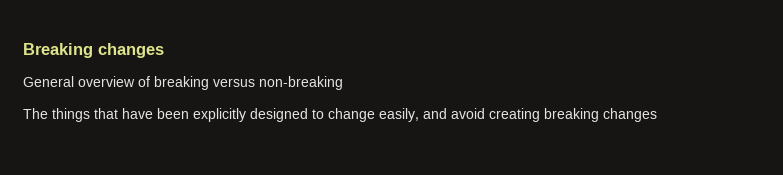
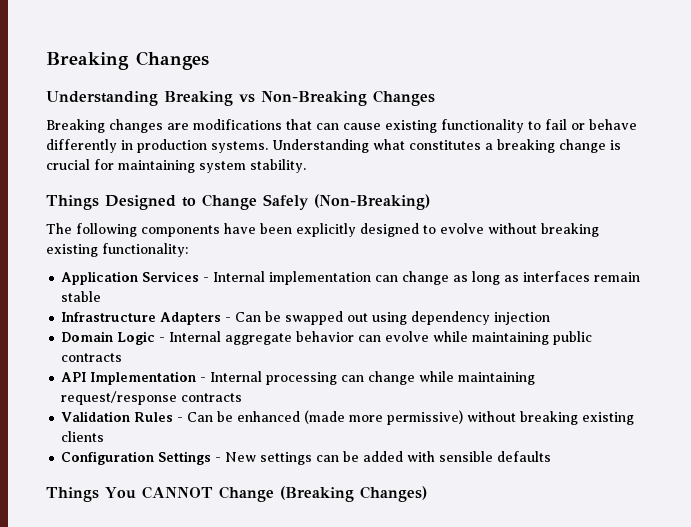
[23,43,164,58] [23,76,343,90] Breaking changes // General overview of breaking versus non-breaking -> [46,51,209,70] [46,90,435,106] [46,119,637,133] [46,139,621,153] [46,159,306,173] [46,194,430,210] Breaking Changes // Understanding Breaking vs Non-Breaking Changes // Breaking changes are modifications that can cause existing functionality to fail or behave differently in production systems. Understanding what constitutes a breaking change is crucial for maintaining system stability. // Things Designed to Change Safely (Non-Breaking)
[52,108,118,122] things that -> [76,223,220,237] following components
[328,108,657,122] change easily, and avoid creating breaking changes -> [440,223,599,237] [46,243,188,257] [61,271,641,285] [61,291,102,302] [61,311,551,325] [61,331,593,345] [61,353,123,362] [61,371,536,385] [61,391,243,405] [61,410,635,425] [61,431,105,442] [61,451,552,465] [46,486,427,502] evolve without breaking existing functionality: // Application Services - Internal implementation can change as long as interfaces remain stable // Infrastructure Adapters - Can be swapped out using dependency injection // Domain Logic - Internal aggregate behavior can evolve while maintaining public contracts // API Implementation - Internal processing can change while maintaining request/response contracts // Validation Rules - Can be enhanced (made more permissive) without breaking existing clients // Configuration Settings - New settings can be added with sensible defaults // Things You CANNOT Change (Breaking Changes)

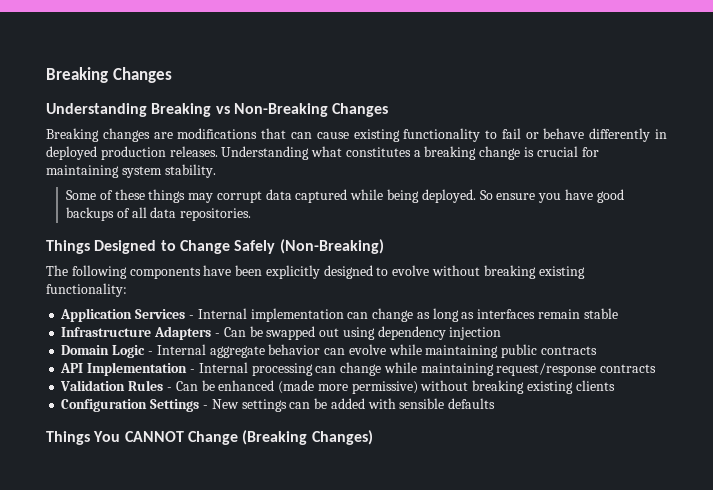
[137,139,268,153] production systems. -> [46,146,218,160] deployed production releases.
(306, 166) none -> [66,189,624,203] [66,207,252,221] // Some of these things may corrupt data captured while being deployed. So ensure you have good backups of all data repositories.

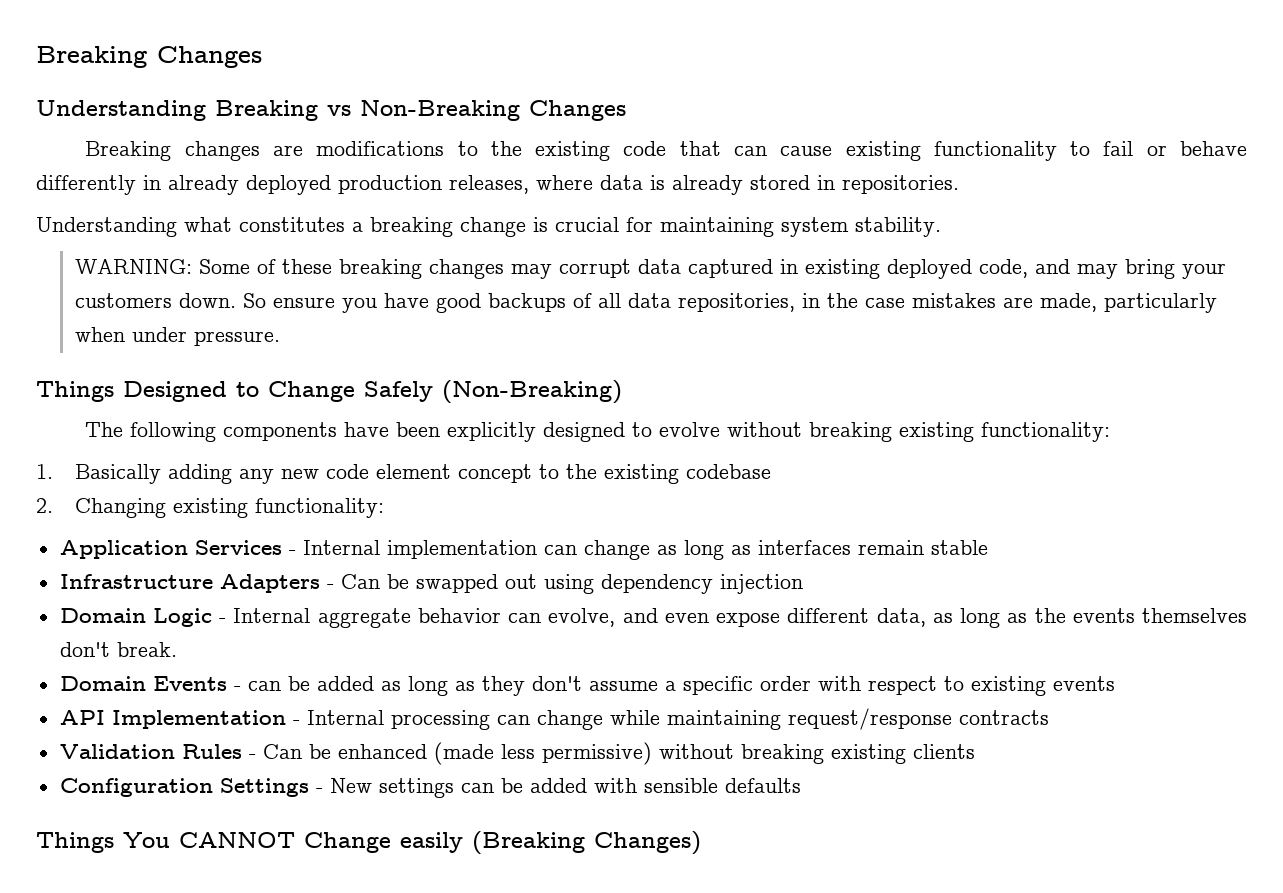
(258, 133) none -> [457,141,667,161] to the existing code
(667, 134) none -> [168,175,239,195] already
[169,146,218,157] releases. -> [449,175,959,195] releases, where data is already stored in repositories. //
(216, 171) none -> [75,259,193,274] WARNING:
[148,189,186,203] things -> [339,259,505,279] breaking changes
[350,189,476,203] while being deployed. -> [780,259,1227,279] [75,293,237,308] in existing deployed code, and may bring your customers down.
[180,208,252,221] repositories. -> [678,293,1218,313] [75,327,281,346] repositories, in the case mistakes are made, particularly when under pressure.
(127, 290) none -> [36,464,772,484] [36,498,385,518] // 1. Basically adding any new code element concept to the existing codebase // 2. Changing existing functionality:
[348,344,597,358] evolve while maintaining public contracts -> [548,608,1247,628] [59,642,177,657] [59,676,1115,696] evolve, and even expose different data, as long as the events themselves don't break. // Domain Events - can be added as long as they don't assume a specific order with respect to existing events
[317,384,348,391] more -> [500,744,535,759] less
(238, 438) none -> [400,832,463,853] easily

